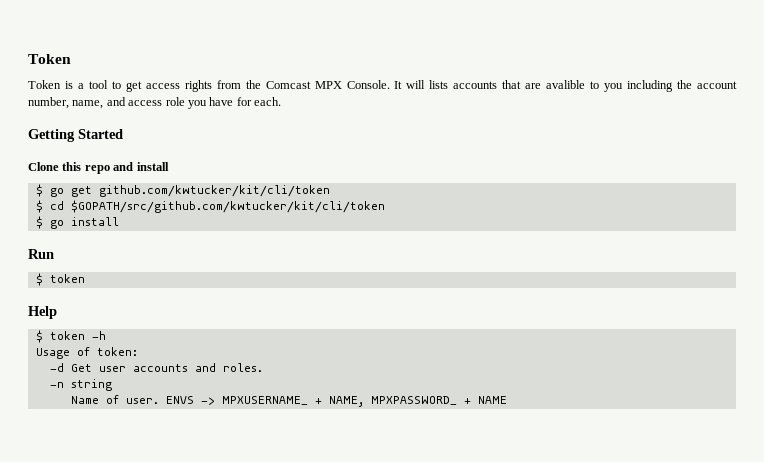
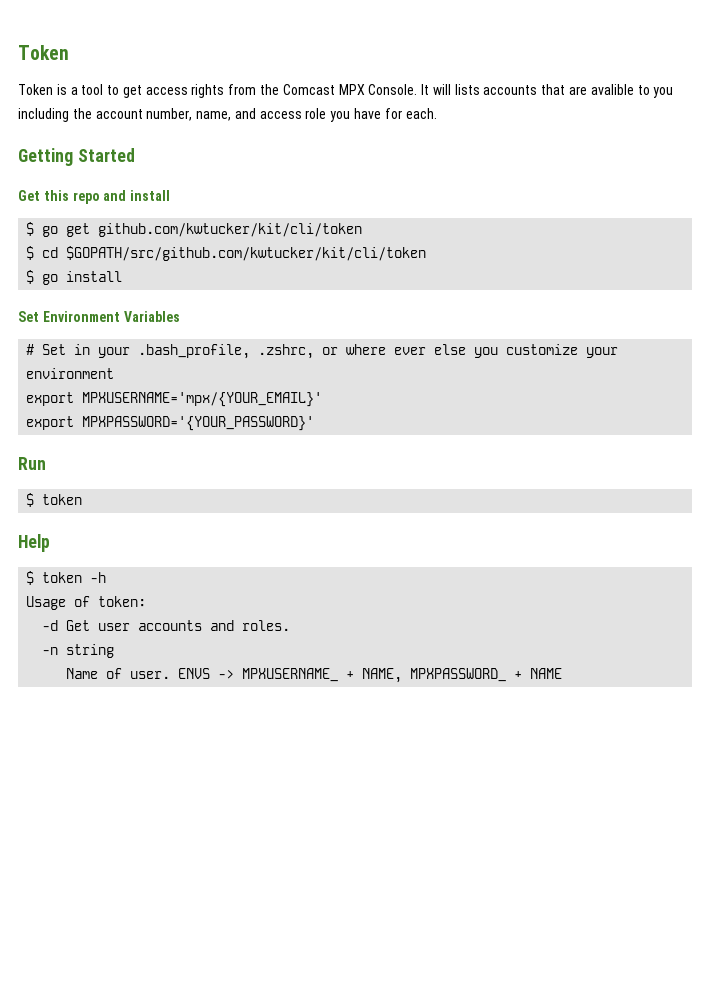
[28,162,59,171] Clone -> [18,190,40,201] Get
(119, 221) none -> [18,311,180,322] [26,344,619,359] [26,368,115,379] [26,392,323,407] [26,416,315,431] // Set Environment Variables // # Set in your .bash_profile, .zshrc, or where ever else you customize your environment // export MPXUSERNAME='mpx/{YOUR_EMAIL}' // export MPXPASSWORD='{YOUR_PASSWORD}'

